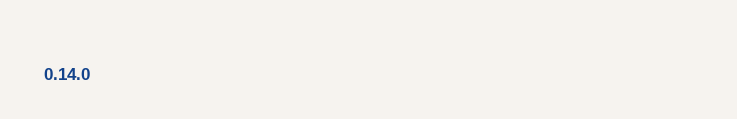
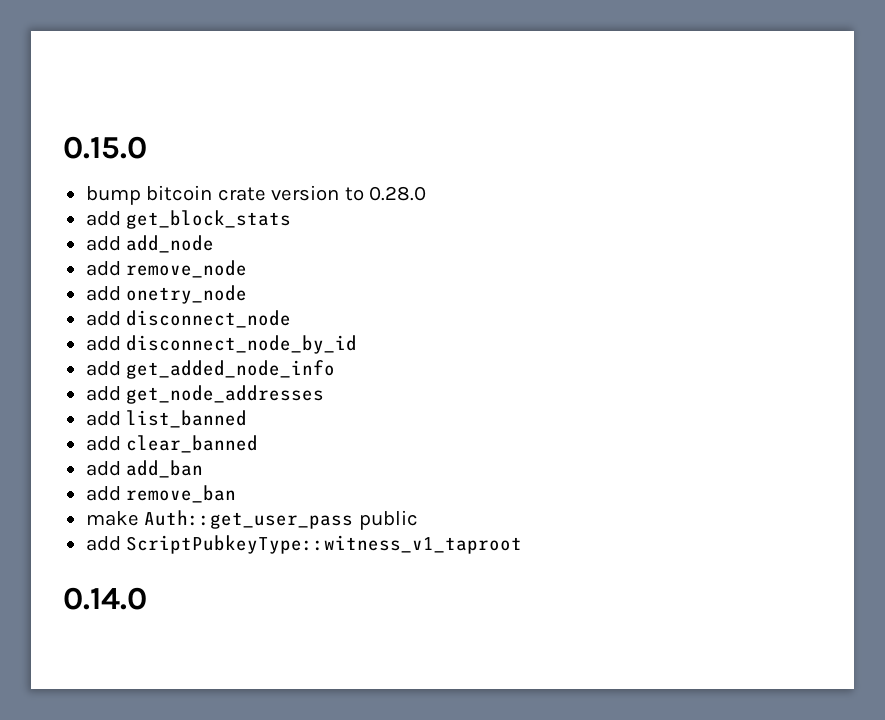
(44, 74) none -> [63,136,147,159] [85,185,427,205] [85,210,292,229] [85,235,215,253] [85,260,248,278] [85,285,248,304] [85,310,292,328] [85,335,358,354] [85,360,336,379] [85,385,325,404] [85,410,248,428] [85,435,259,453] [85,460,204,478] [85,485,237,503] [85,510,418,530] [85,535,523,554] 0.15.0 // bump bitcoin crate version to 0.28.0 // add get_block_stats // add add_node // add remove_node // add onetry_node // add disconnect_node // add disconnect_node_by_id // add get_added_node_info // add get_node_addresses // add list_banned // add clear_banned // add add_ban // add remove_ban // make Auth::get_user_pass public // add ScriptPubkeyType::witness_v1_taproot //

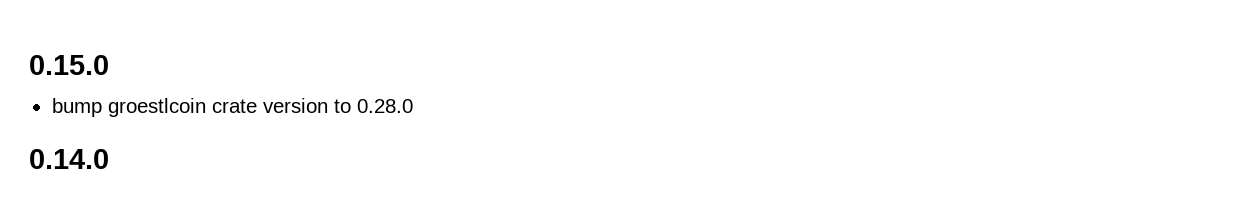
[146,185,213,201] bitcoin -> [107,98,206,117] groestlcoin
[85,210,292,229] [85,235,215,253] [85,260,248,278] [85,285,248,304] [85,310,292,328] [85,335,358,354] [85,360,336,379] [85,385,325,404] [85,410,248,428] [85,435,259,453] [85,460,204,478] [85,485,237,503] [85,510,418,530] [85,535,523,554] // add get_block_stats // add add_node // add remove_node // add onetry_node // add disconnect_node // add disconnect_node_by_id // add get_added_node_info // add get_node_addresses // add list_banned // add clear_banned // add add_ban // add remove_ban // make Auth::get_user_pass public // add ScriptPubkeyType::witness_v1_taproot -> (413, 106) none

